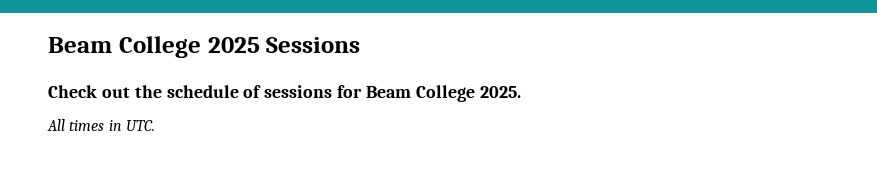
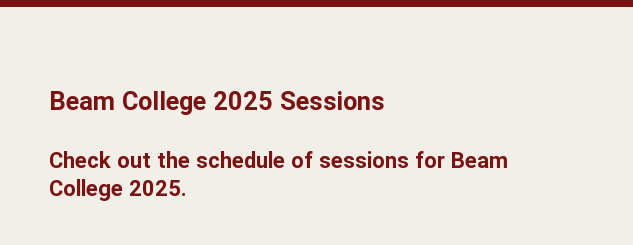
[47,119,155,131] // All times in UTC. -> (187, 188) none

